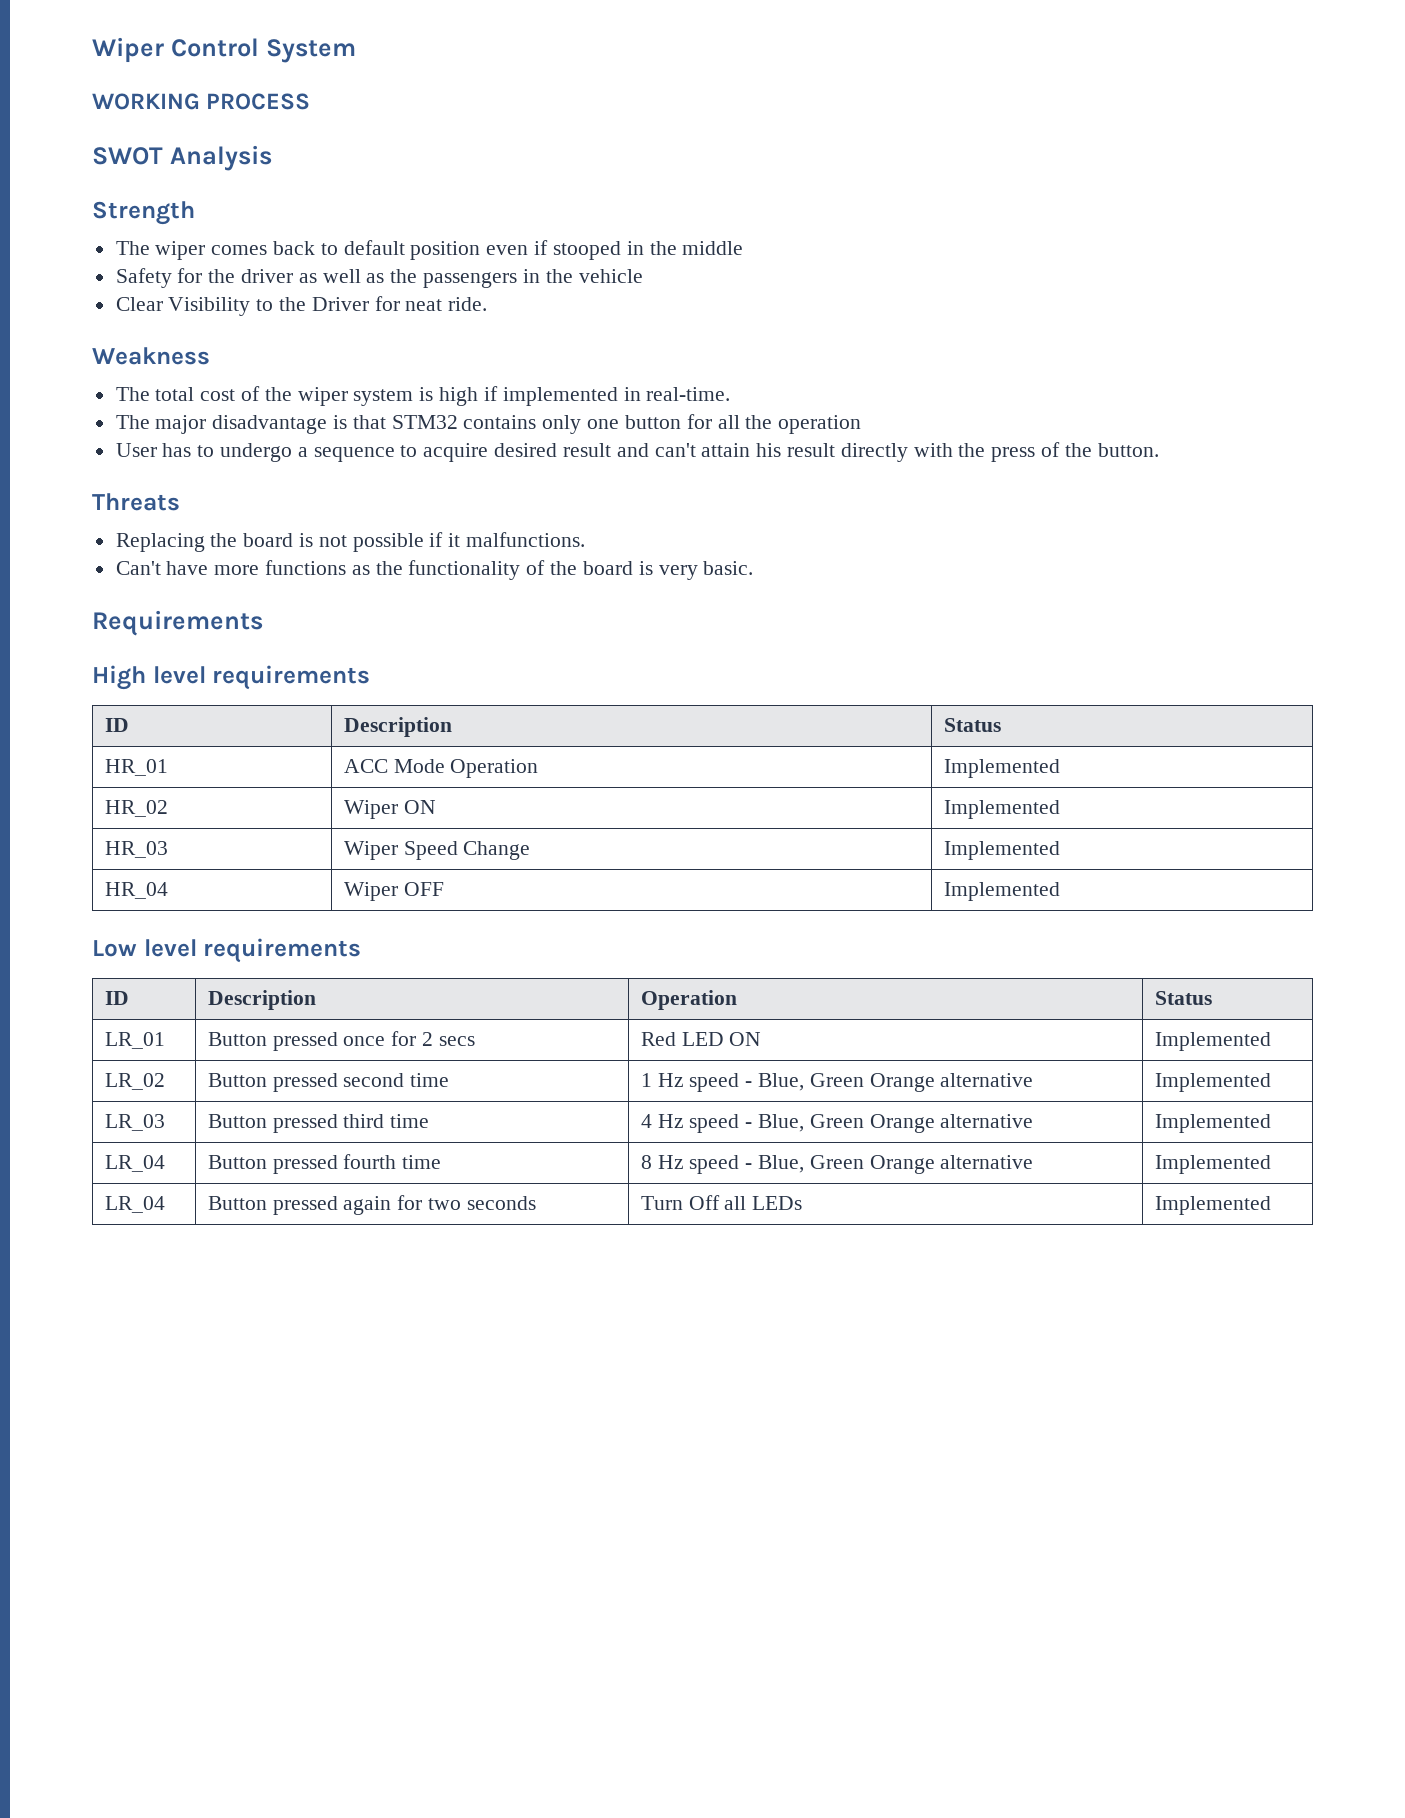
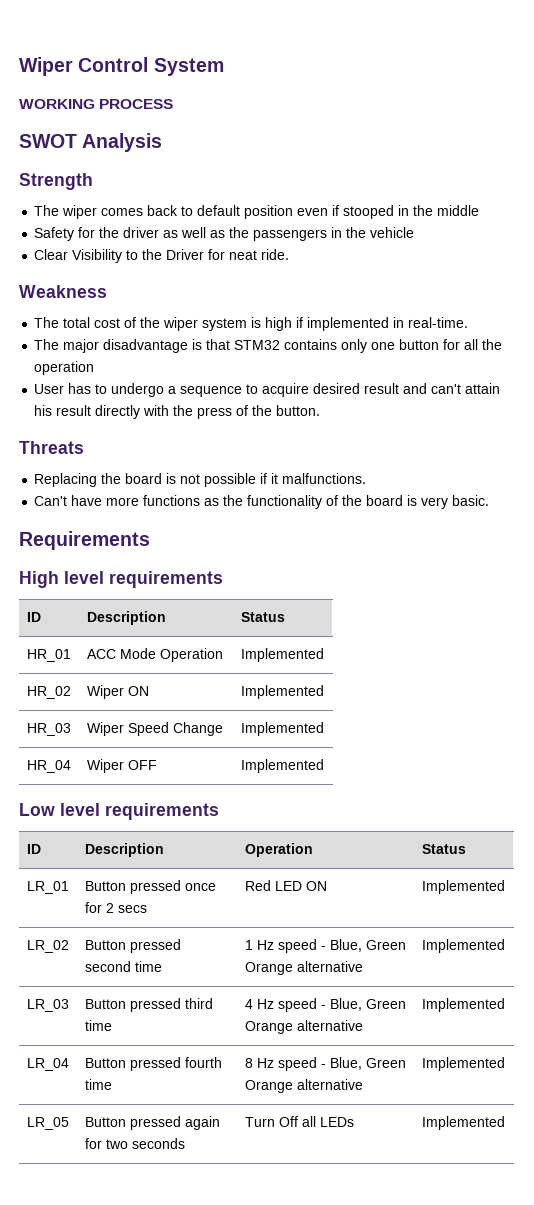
[104,1196,165,1213] LR_04 -> [26,1117,69,1130] LR_05

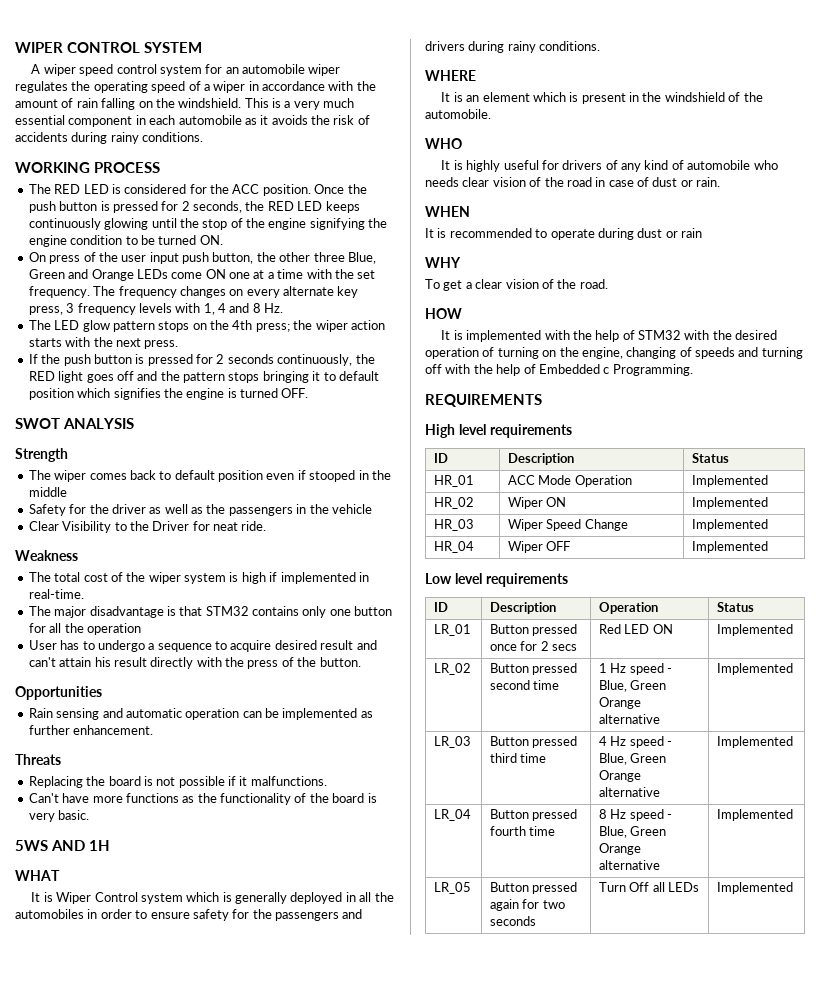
[19,57,224,76] [19,99,174,109] Wiper Control System // WORKING PROCESS -> [15,42,202,53] [31,64,341,76] [15,81,376,93] [15,98,355,110] [15,115,370,127] [15,132,204,144] [15,162,160,173] [28,184,367,196] [28,201,360,213] [28,218,388,230] [28,235,223,247] [28,252,376,264] [28,269,376,281] [28,286,359,298] [28,303,284,315] [28,320,385,332] [28,337,179,349] [28,354,375,366] [28,371,379,383] [28,388,309,400] WIPER CONTROL SYSTEM // A wiper speed control system for an automobile wiper regulates the operating speed of a wiper in accordance with the amount of rain falling on the windshield. This is a very much essential component in each automobile as it avoids the risk of accidents during rainy conditions. // WORKING PROCESS // The RED LED is considered for the ACC position. Once the push button is pressed for 2 seconds, the RED LED keeps continuously glowing until the stop of the engine signifying the engine condition to be turned ON. // On press of the user input push button, the other three Blue, Green and Orange LEDs come ON one at a time with the set frequency. The frequency changes on every alternate key press, 3 frequency levels with 1, 4 and 8 Hz. // The LED glow pattern stops on the 4th press; the wiper action starts with the next press. // If the push button is pressed for 2 seconds continuously, the RED light goes off and the pattern stops bringing it to default position which signifies the engine is turned OFF.
[82,133,163,152] Analysis -> [63,418,134,429] ANALYSIS
(321, 410) none -> [15,686,102,700] [28,708,373,720] [28,725,154,735] // Opportunities // Rain sensing and automatic operation can be implemented as further enhancement.
[19,531,150,550] Requirements -> [15,840,110,851] [15,870,60,881] [31,892,394,904] [15,909,363,921] [425,41,601,53] [425,70,476,81] [441,92,763,104] [425,109,491,119] [425,138,462,149] [441,160,778,172] [425,177,721,187] [425,206,470,217] [425,228,702,240] [425,257,461,268] [425,279,608,291] [425,308,462,319] [441,330,778,342] [425,347,803,359] [425,364,693,376] [425,394,542,407] 5WS AND 1H // WHAT // It is Wiper Control system which is generally deployed in all the automobiles in order to ensure safety for the passengers and drivers during rainy conditions. // WHERE // It is an element which is present in the windshield of the automobile. // WHO // It is highly useful for drivers of any kind of automobile who needs clear vision of the road in case of dust or rain. // WHEN // It is recommended to operate during dust or rain // WHY // To get a clear vision of the road. // HOW // It is implemented with the help of STM32 with the desired operation of turning on the engine, changing of speeds and turning off with the help of Embedded c Programming. // REQUIREMENTS

